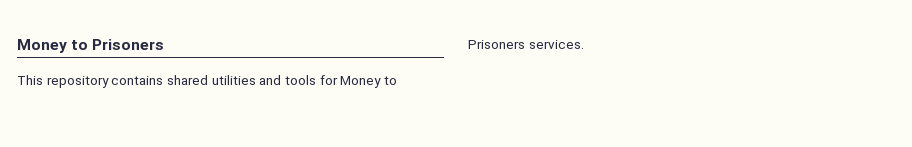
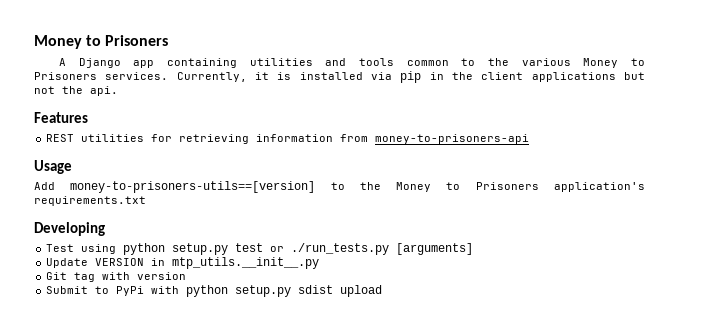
[17,75,397,88] [468,40,584,49] This repository contains shared utilities and tools for Money to Prisoners services. -> [59,58,645,68] [34,71,645,83] [34,86,118,96] [34,112,88,123] [46,134,530,144] [34,160,72,174] [34,181,645,193] [34,196,146,206] [34,222,105,236] [46,243,474,255] [46,257,320,269] [46,272,187,282] [46,285,383,297] A Django app containing utilities and tools common to the various Money to Prisoners services. Currently, it is installed via pip in the client applications but not the api. // Features // REST utilities for retrieving information from money-to-prisoners-api // Usage // Add money-to-prisoners-utils==[version] to the Money to Prisoners application's requirements.txt // Developing // Test using python setup.py test or ./run_tests.py [arguments] // Update VERSION in mtp_utils.__init__.py // Git tag with version // Submit to PyPi with python setup.py sdist upload

